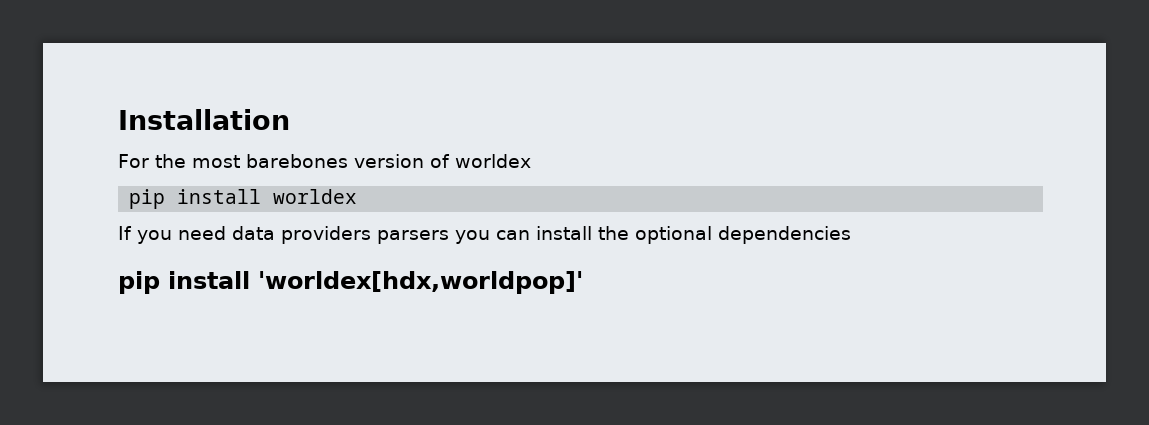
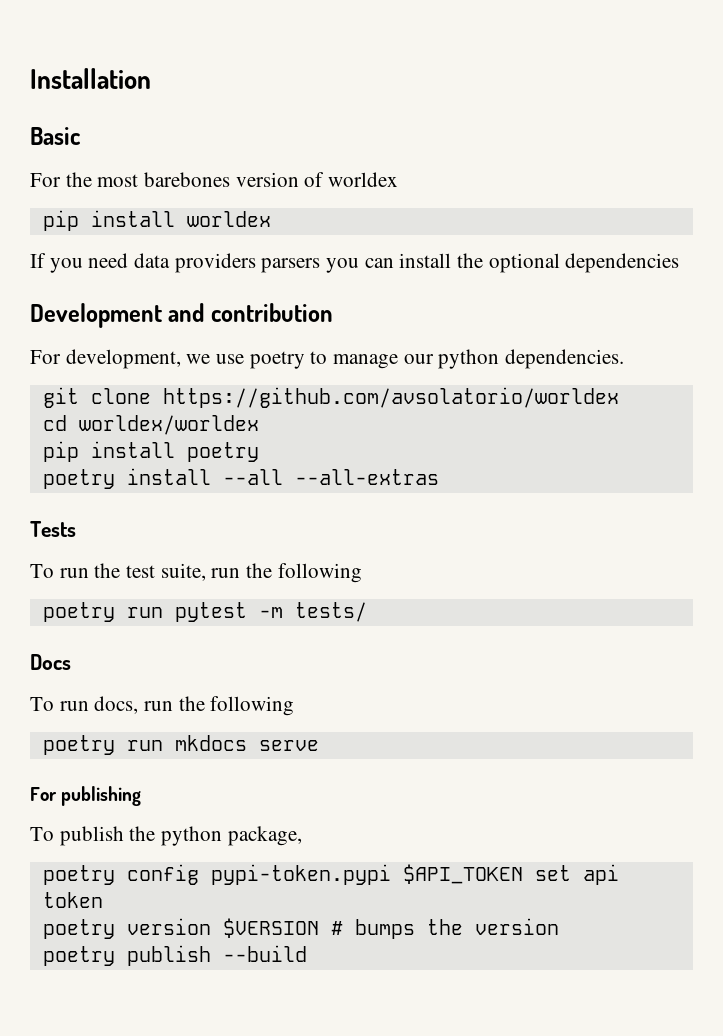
(290, 119) none -> [30,127,80,145] // Basic
[118,271,583,294] pip install 'worldex[hdx,worldpop]' -> [30,303,333,328] [30,349,625,369] [42,387,619,408] [42,415,259,435] [42,441,259,462] [42,468,439,489] [30,521,76,537] [30,563,362,583] [42,602,367,622] [30,654,71,670] [30,696,295,716] [42,735,319,755] [30,786,142,806] [30,826,302,846] [42,864,619,885] [42,892,103,908] [42,918,559,939] [42,945,307,966] Development and contribution // For development, we use poetry to manage our python dependencies. // git clone https://github.com/avsolatorio/worldex // cd worldex/worldex // pip install poetry // poetry install --all --all-extras // Tests // To run the test suite, run the following // poetry run pytest -m tests/ // Docs // To run docs, run the following // poetry run mkdocs serve // For publishing // To publish the python package, // poetry config pypi-token.pypi $API_TOKEN set api token // poetry version $VERSION # bumps the version // poetry publish --build

